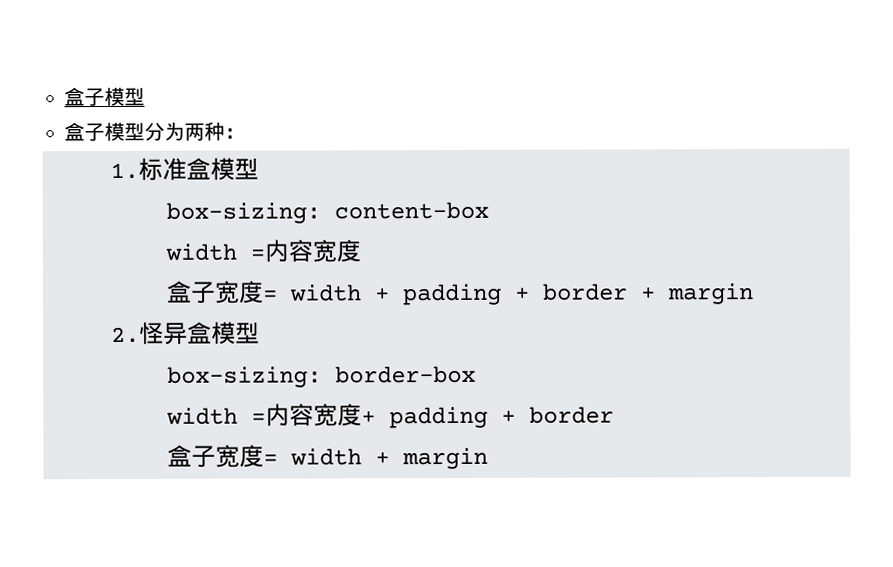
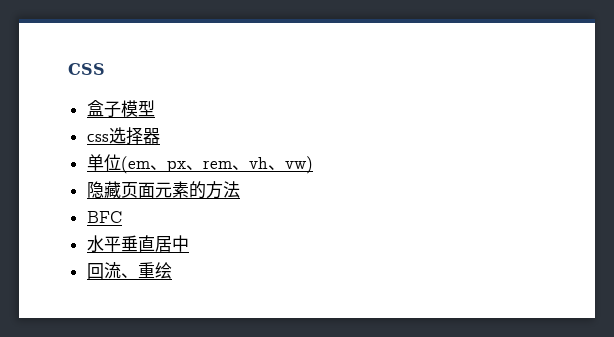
(64, 97) none -> [68,63,105,75] CSS //
[64,121,245,142] [110,157,259,181] [166,201,489,224] [165,239,361,263] [166,280,754,306] [111,321,260,345] [167,365,476,388] [166,403,614,429] [167,444,488,470] 盒子模型分为两种： // 1.标准盒模型 // box-sizing: content-box // width =内容宽度 // 盒子宽度= width + padding + border + margin // 2.怪异盒模型 // box-sizing: border-box // width =内容宽度+ padding + border // 盒子宽度= width + margin -> [86,127,160,145] [86,154,313,174] [86,181,240,199] [86,211,122,223] [86,235,189,252] [86,262,172,279] css选择器 // 单位(em、px、rem、vh、vw) // 隐藏页面元素的方法 // BFC // 水平垂直居中 // 回流、重绘

